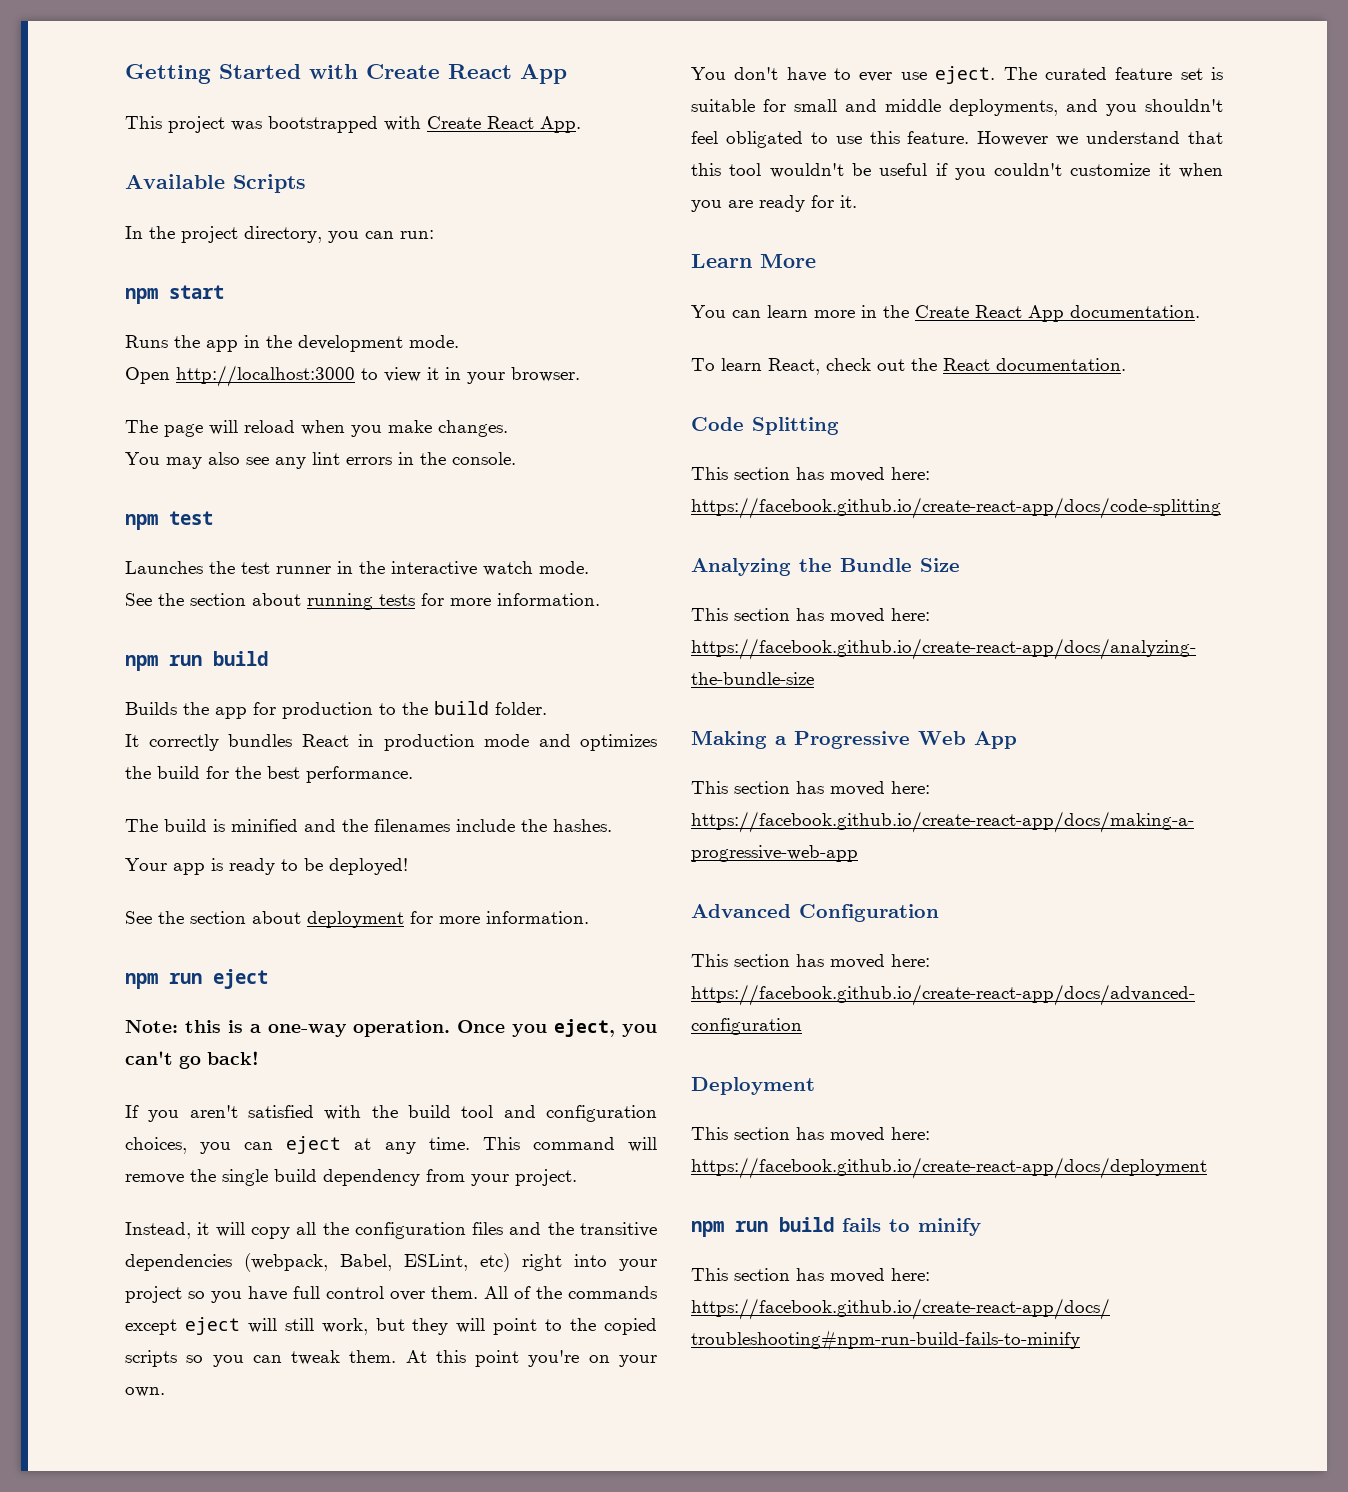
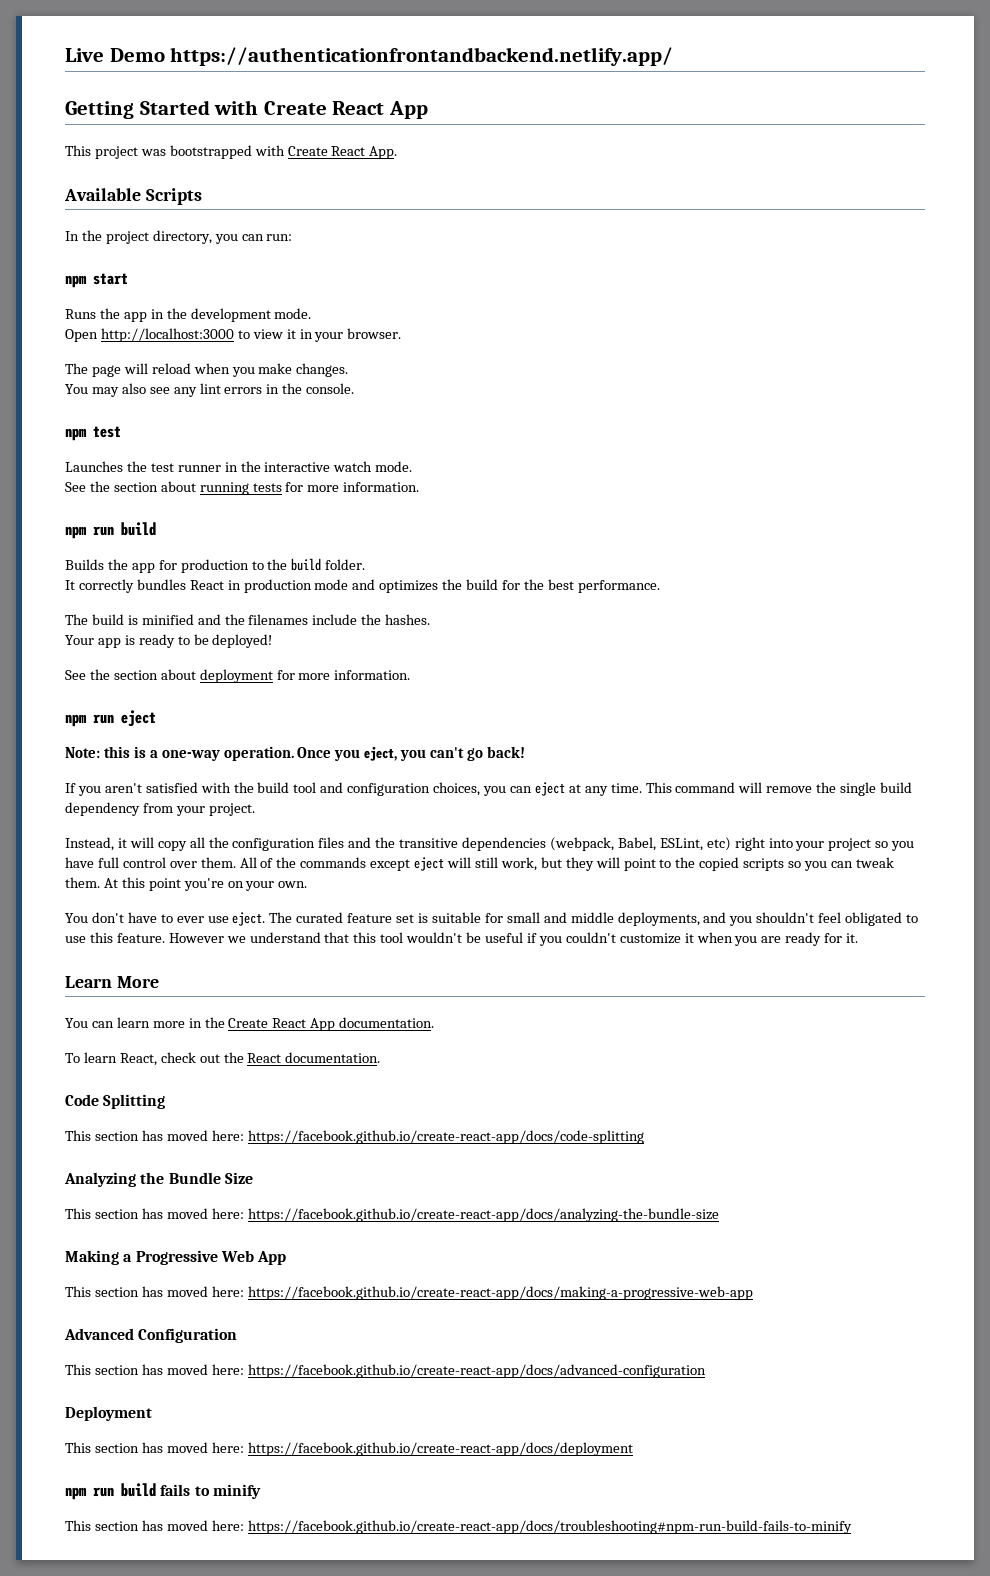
(125, 74) none -> [65,47,674,66] Live Demo https://authenticationfrontandbackend.netlify.app/ //

